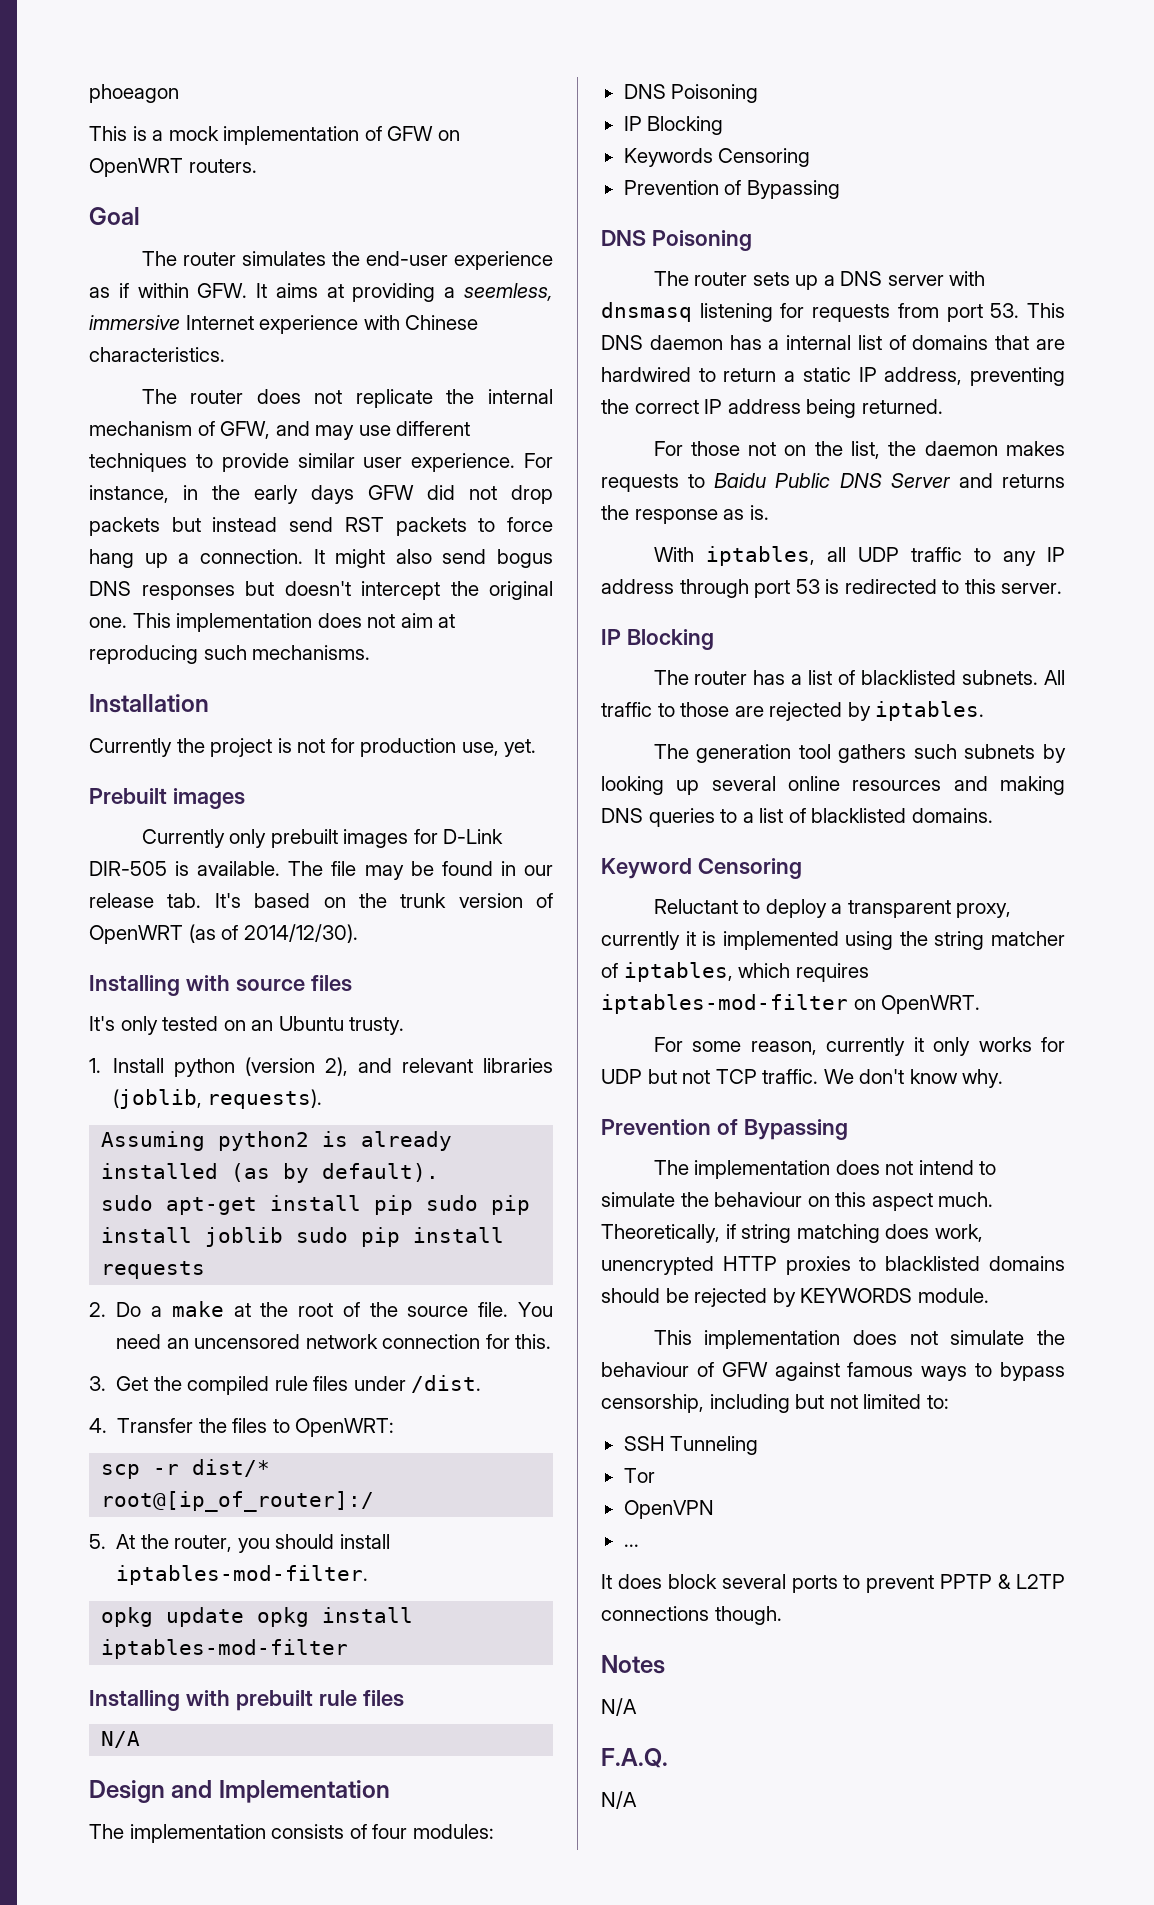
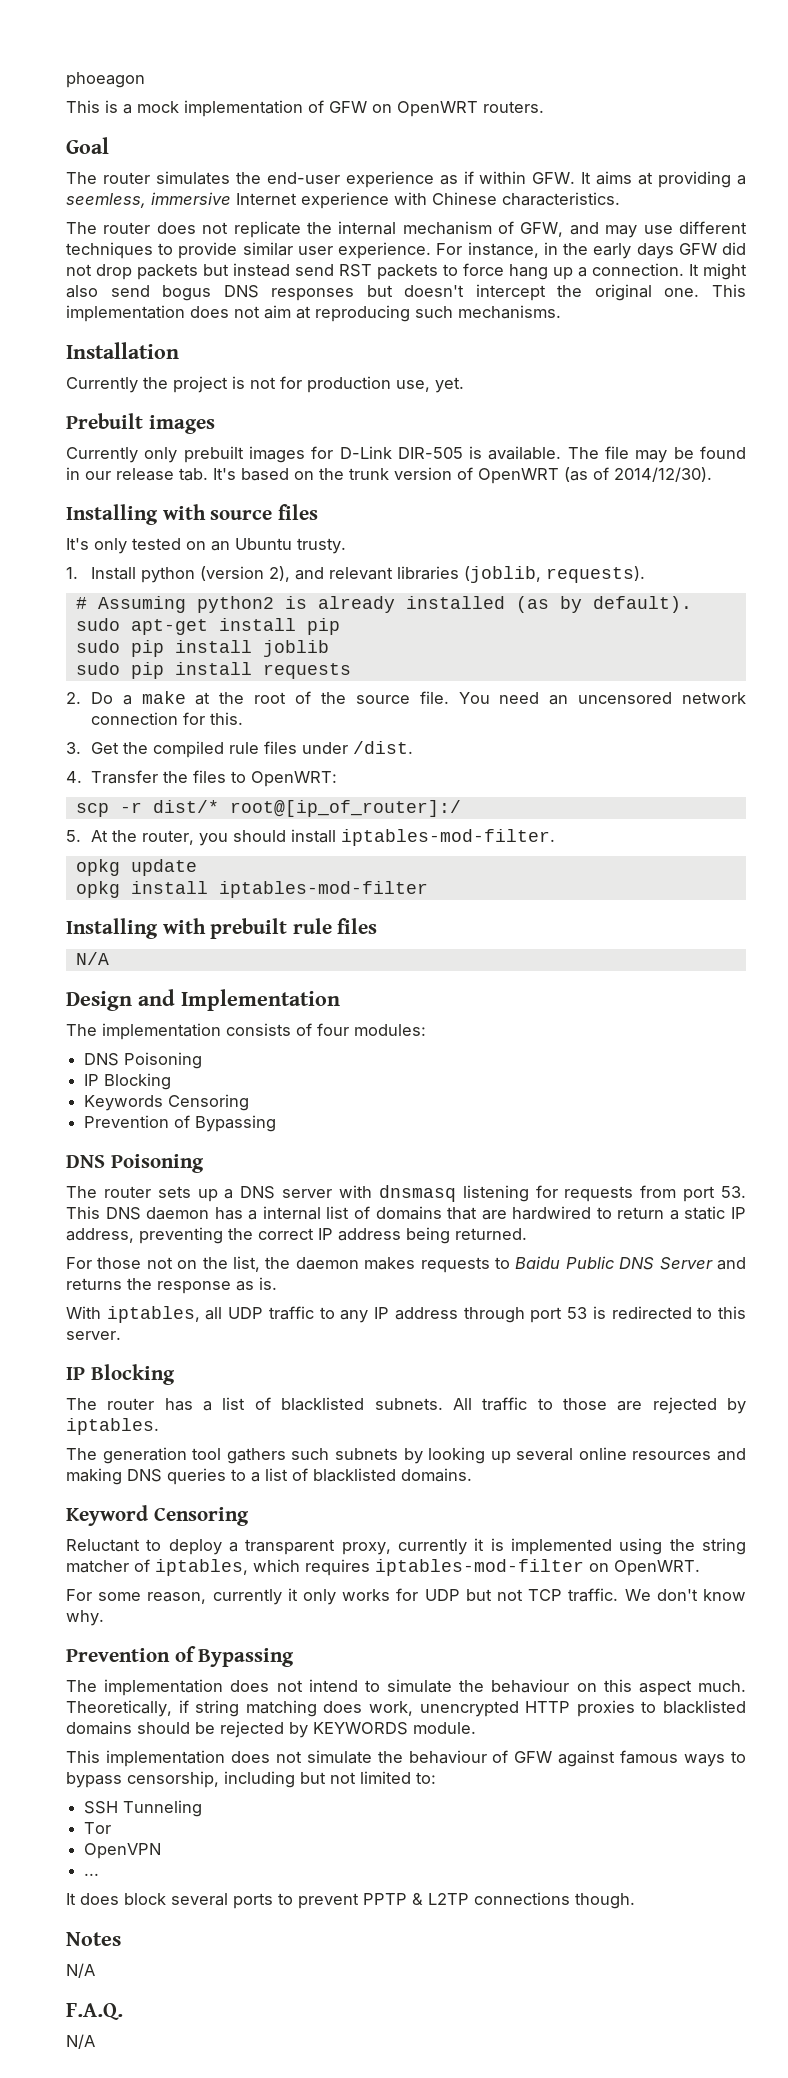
(323, 1099) none -> [75,597,87,609] #
(414, 1205) none -> (340, 626) //
(284, 1237) none -> (329, 648) //
(245, 1617) none -> (197, 867) //

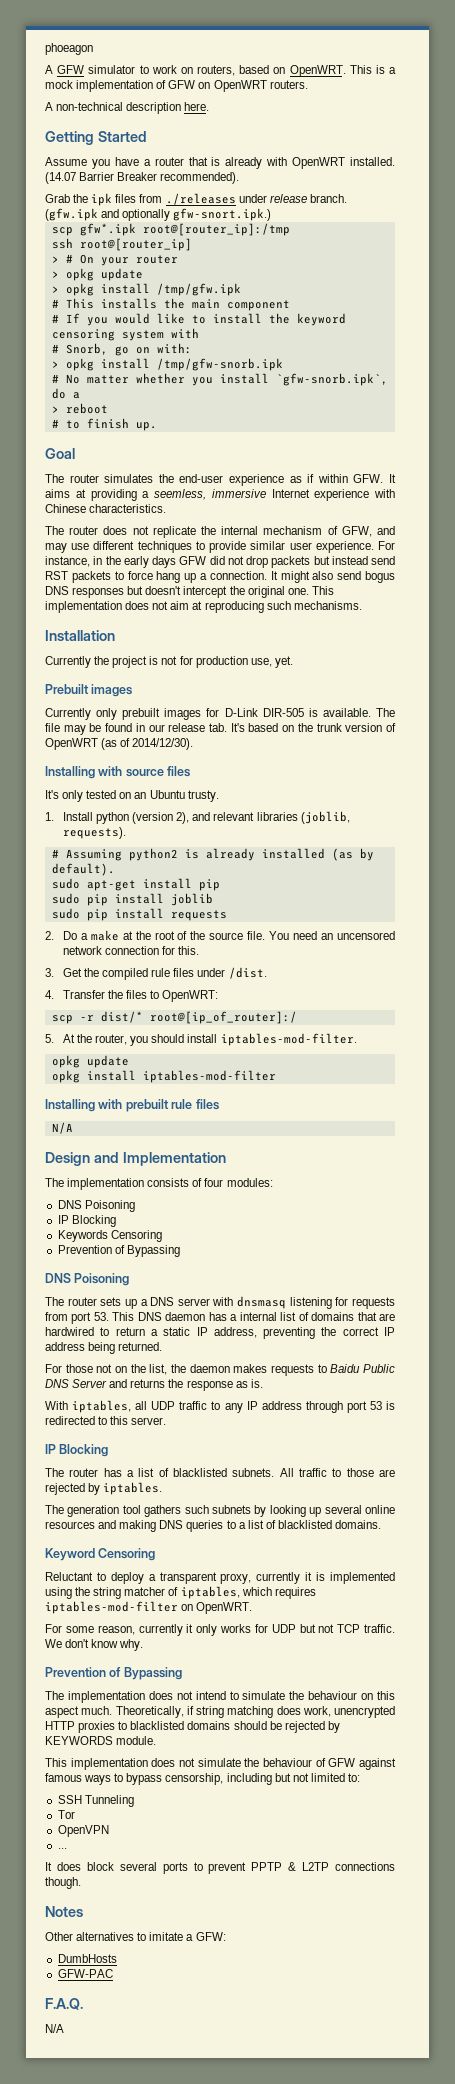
(145, 80) none -> [45,65,346,77] A GFW simulator to work on routers, based on OpenWRT.
(544, 107) none -> [45,102,210,114] [45,131,147,145] [45,157,395,169] [45,172,240,184] [45,193,347,206] [45,208,272,221] [51,223,290,236] [51,238,192,251] [51,254,178,266] [51,268,143,281] [51,283,241,296] [51,298,290,311] [51,313,346,326] [51,328,199,341] [51,343,192,356] [51,358,283,371] [51,373,388,386] [51,388,80,399] [51,403,108,414] [51,418,157,431] // A non-technical description here. // Getting Started // Assume you have a router that is already with OpenWRT installed. (14.07 Barrier Breaker recommended). // Grab the ipk files from ./releases under release branch. (gfw.ipk and optionally gfw-snort.ipk.) // scp gfw*.ipk root@[router_ip]:/tmp // ssh root@[router_ip] // > # On your router // > opkg update // > opkg install /tmp/gfw.ipk // # This installs the main component // # If you would like to install the keyword censoring system with // # Snorb, go on with: // > opkg install /tmp/gfw-snorb.ipk // # No matter whether you install `gfw-snorb.ipk`, do a // > reboot // # to finish up.
[66,1963,95,1978] N/A -> [45,1932,226,1941] [57,1954,117,1963] [57,1969,113,1978] Other alternatives to imitate a GFW: // DumbHosts // GFW-PAC

